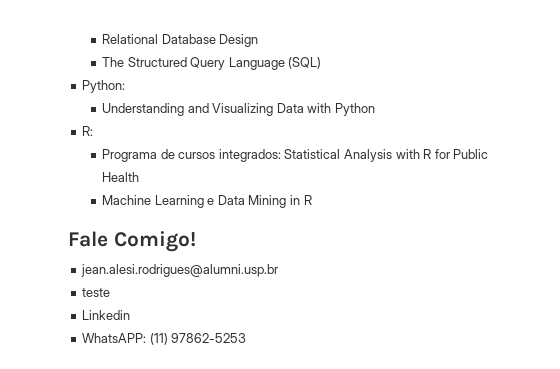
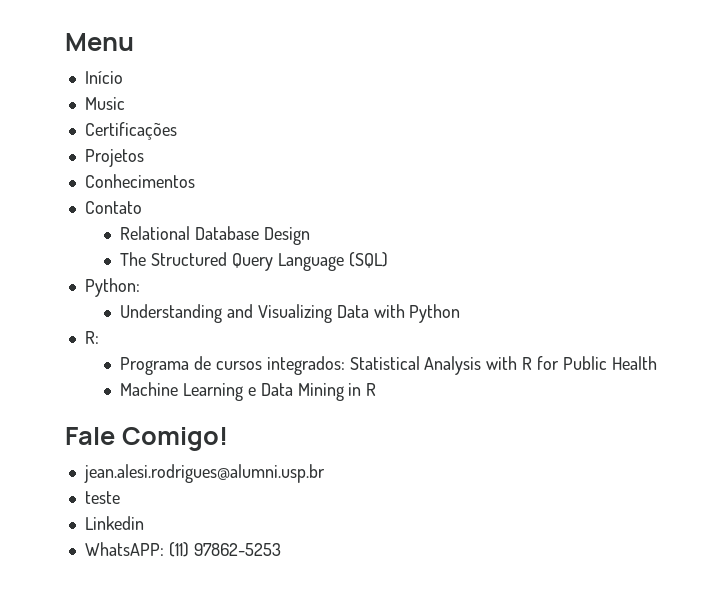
(102, 39) none -> [65,33,134,51] [84,71,123,84] [84,97,125,110] [84,122,177,140] [84,149,144,167] [84,174,195,188] [84,201,142,214] Menu // Início // Music // Certificações // Projetos // Conhecimentos // Contato //

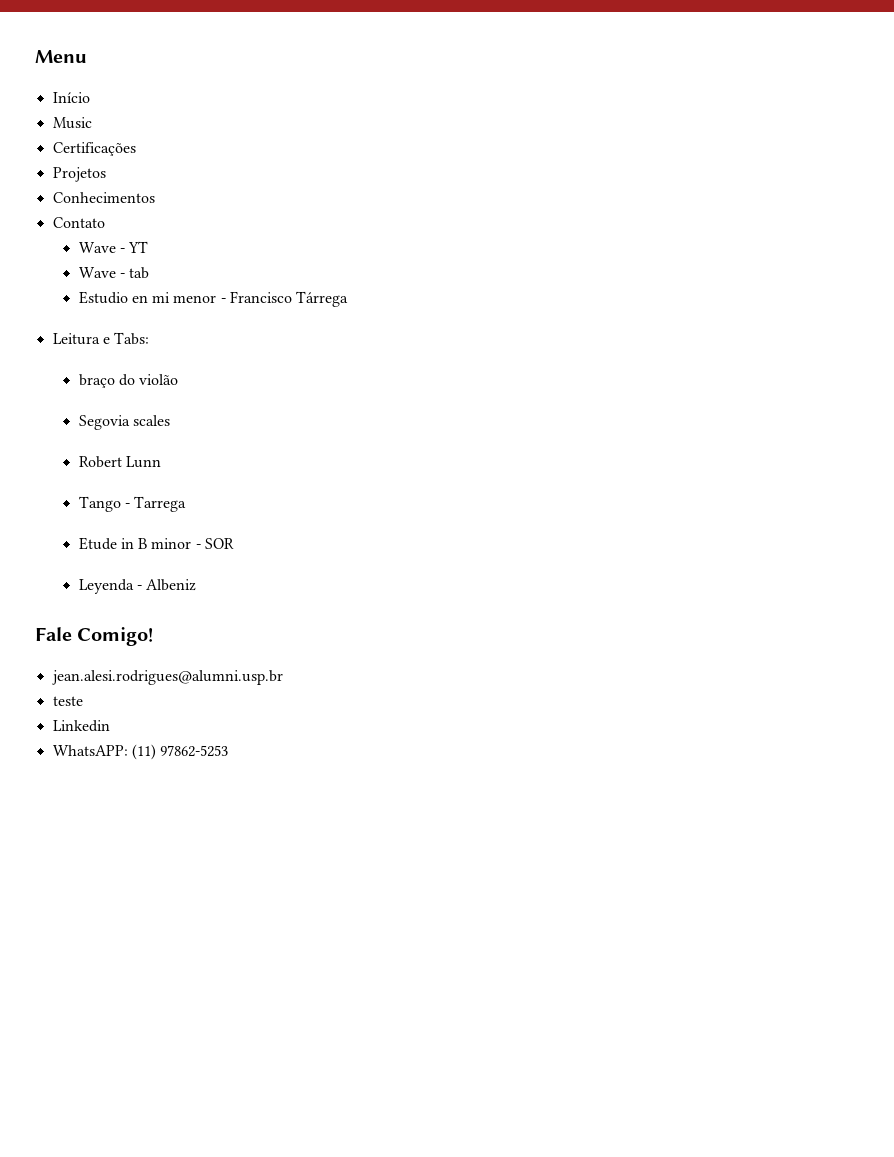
[120,226,310,245] [120,252,388,271] [84,278,140,297] [120,304,461,323] [84,331,99,344] [120,356,657,375] [120,382,377,401] Relational Database Design // The Structured Query Language (SQL) // Python: // Understanding and Visualizing Data with Python // R: // Programa de cursos integrados: Statistical Analysis with R for Public Health // Machine Learning e Data Mining in R -> [78,241,149,253] [78,267,150,279] [78,291,349,307] [52,332,150,345] [78,374,179,388] [78,415,170,430] [78,456,161,468] [78,496,187,512] [78,537,235,550] [78,579,197,594] Wave - YT // Wave - tab // Estudio en mi menor - Francisco Tárrega // Leitura e Tabs: // braço do violão // Segovia scales // Robert Lunn // Tango - Tarrega // Etude in B minor - SOR // Leyenda - Albeniz

